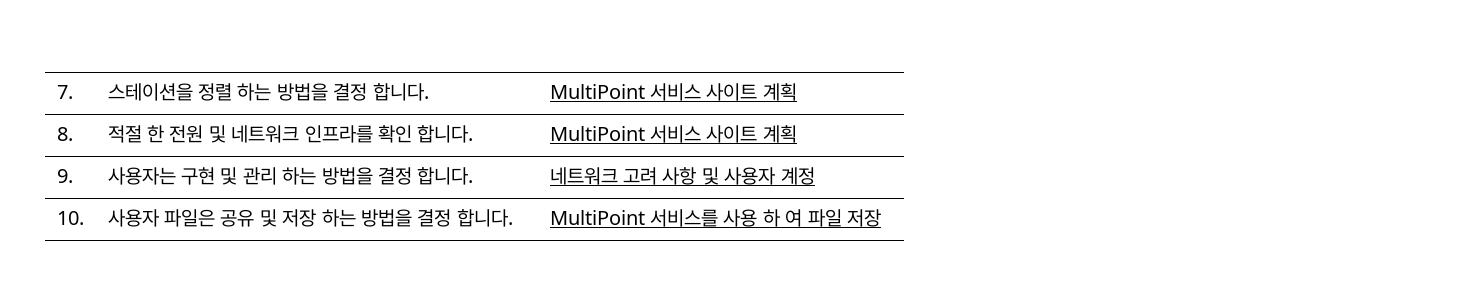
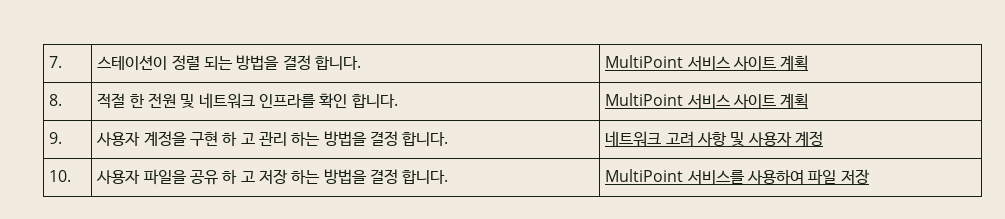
[107,83,272,101] 스테이션을 정렬 하는 -> [97,55,234,70] 스테이션이 정렬 되는
[107,167,238,185] 사용자는 구현 및 -> [96,131,255,146] 사용자 계정을 구현 하 고
[163,209,277,227] 파일은 공유 및 -> [143,169,255,185] 파일을 공유 하 고
[723,209,803,227] 사용 하 여 -> [747,169,805,184] 사용하여

